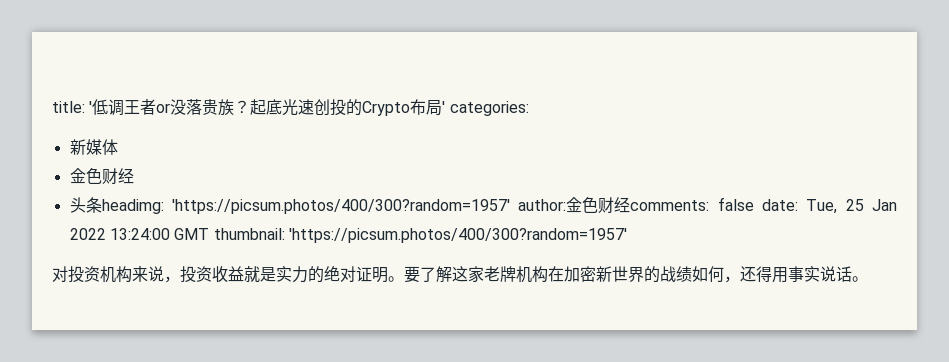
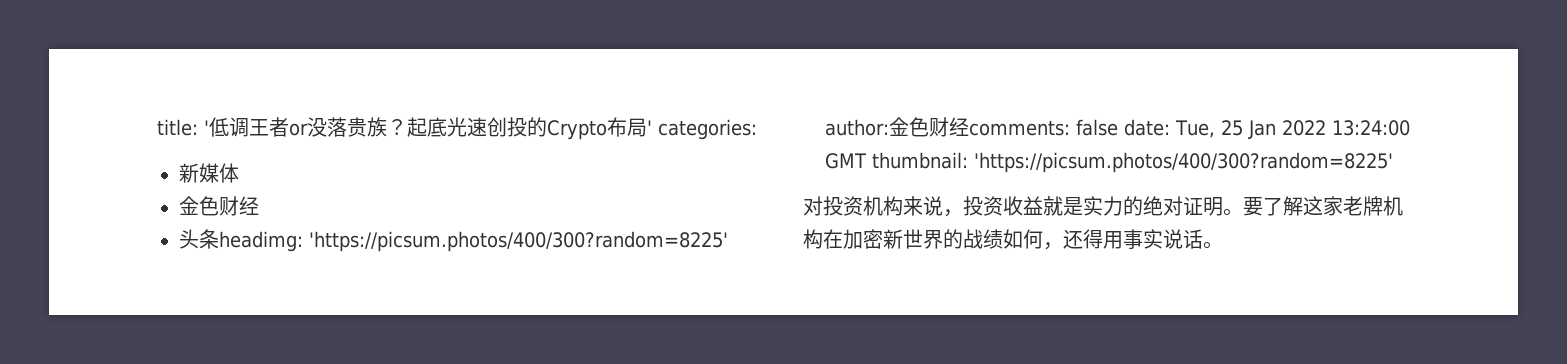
[171,199,510,214] 'https://picsum.photos/400/300?random=1957' -> [309,231,728,252] 'https://picsum.photos/400/300?random=8225'
[288,228,627,243] 'https://picsum.photos/400/300?random=1957' -> [974,152,1393,173] 'https://picsum.photos/400/300?random=8225'

